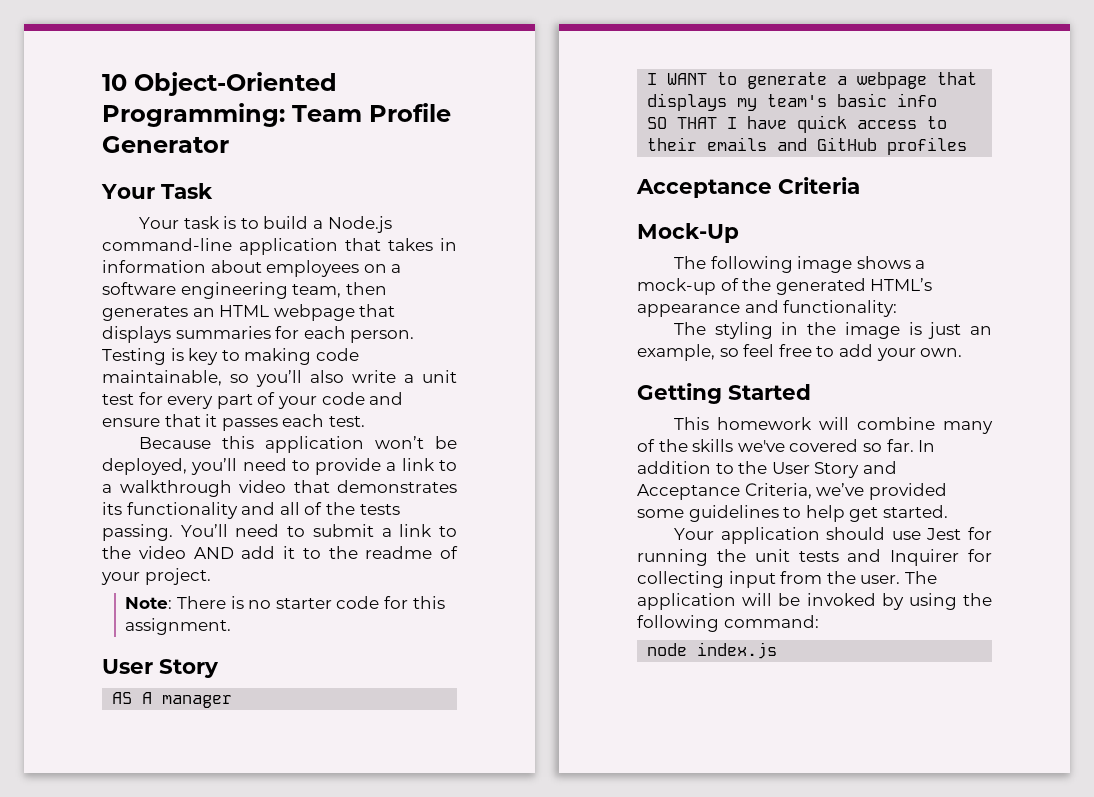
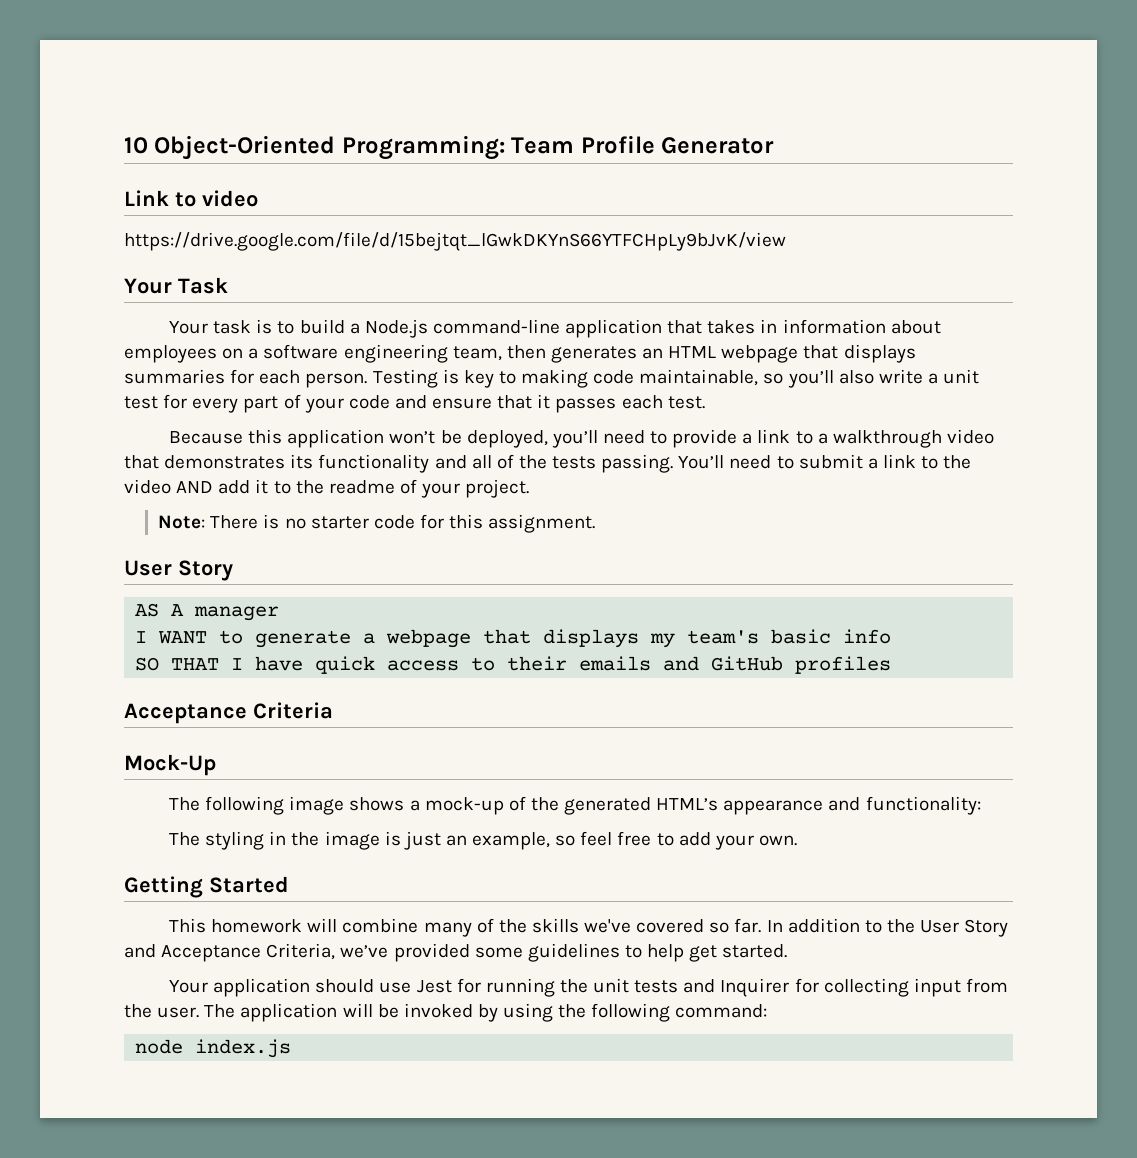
(229, 144) none -> [124,190,258,207] [124,232,786,251] // Link to video // https://drive.google.com/file/d/15bejtqt_lGwkDKYnS66YTFCHpLy9bJvK/view

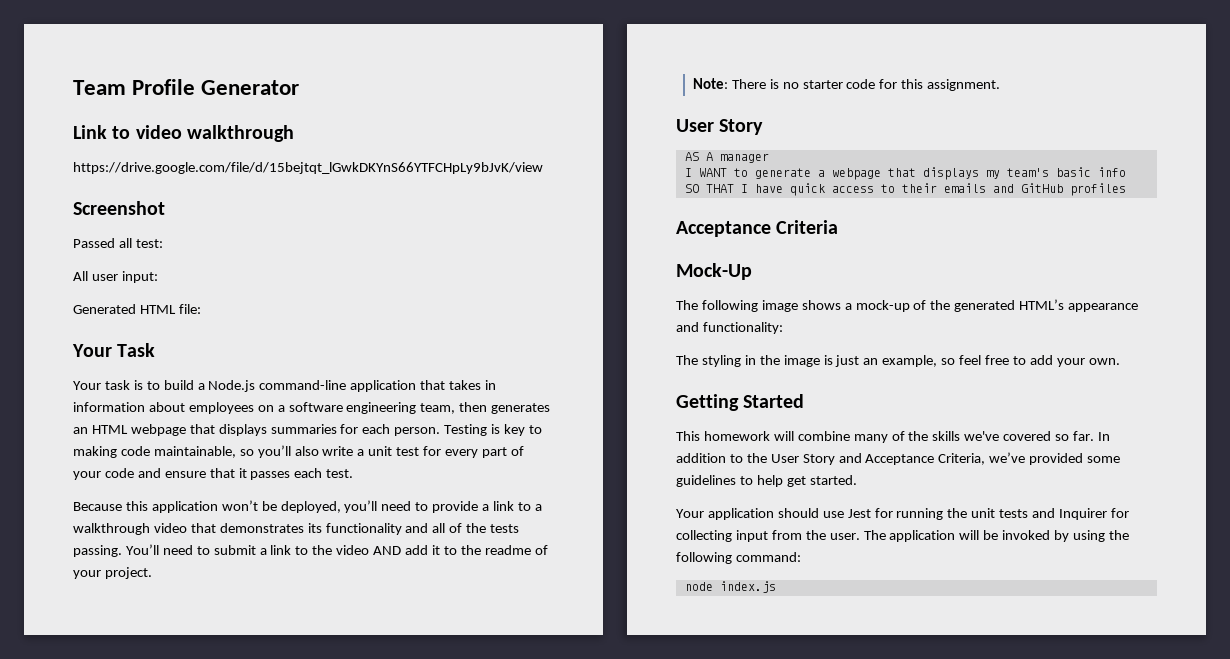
[124,135,505,160] 10 Object-Oriented Programming: -> (73, 87) none
(258, 198) none -> [186,125,294,142] walkthrough
(786, 241) none -> [73,201,165,215] [73,238,163,248] [73,271,158,283] [73,304,201,314] // Screenshot // Passed all test: // All user input: // Generated HTML file:

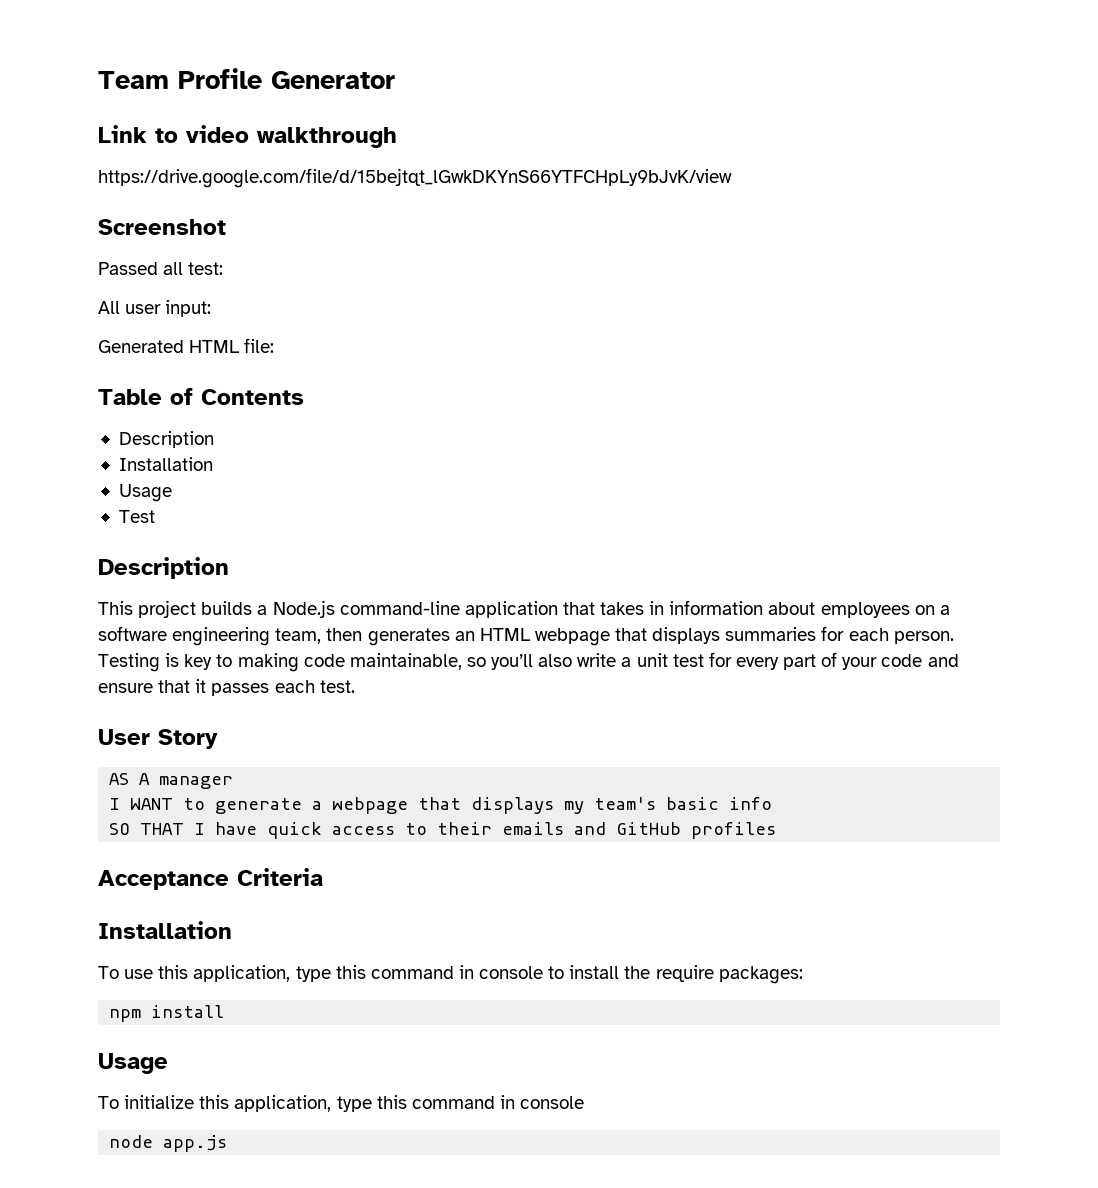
[72,343,156,357] [73,380,194,390] Your Task // Your task is to build -> [98,388,304,405] [118,431,214,448] [118,457,213,471] [118,484,172,502] [118,510,155,523] [98,557,229,579] [98,600,253,618] Table of Contents // Description // Installation // Usage // Test // Description // This project builds
[73,500,542,513] [73,523,520,535] [73,544,548,557] [73,567,152,579] [692,78,1001,91] // Because this application won’t be deployed, you’ll need to provide a link to a walkthrough video that demonstrates its functionality and all of the tests passing. You’ll need to submit a link to the video AND add it to the readme of your project. // Note: There is no starter code for this assignment. -> (355, 686) none
[676,263,752,280] [676,299,1139,312] [676,322,783,334] [676,355,1120,367] [676,394,805,411] [676,431,1110,443] [676,452,1121,465] [676,475,857,487] [676,508,1129,520] [676,530,1129,542] [676,552,801,564] Mock-Up // The following image shows a mock-up of the generated HTML’s appearance and functionality: // The styling in the image is just an example, so feel free to add your own. // Getting Started // This homework will combine many of the skills we've covered so far. In addition to the User Story and Acceptance Criteria, we’ve provided some guidelines to help get started. // Your application should use Jest for running the unit tests and Inquirer for collecting input from the user. The application will be invoked by using the following command: -> [98,921,232,939] [98,965,803,984] [109,1005,225,1022] [98,1053,168,1074] [98,1095,585,1112] Installation // To use this application, type this command in console to install the require packages: // npm install // Usage // To initialize this application, type this command in console
[719,581,776,593] index.js -> [163,1135,228,1152] app.js

